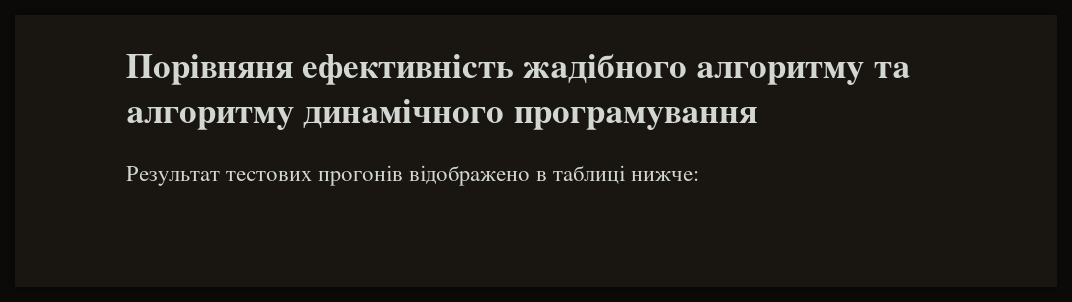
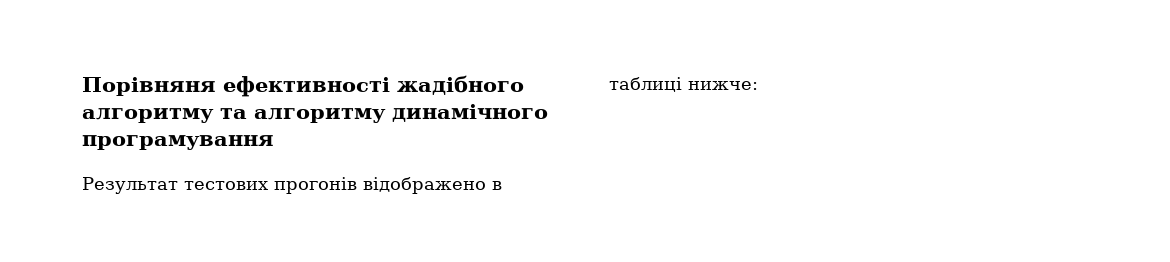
[302,54,514,85] ефективність -> [223,76,390,97] ефективності

